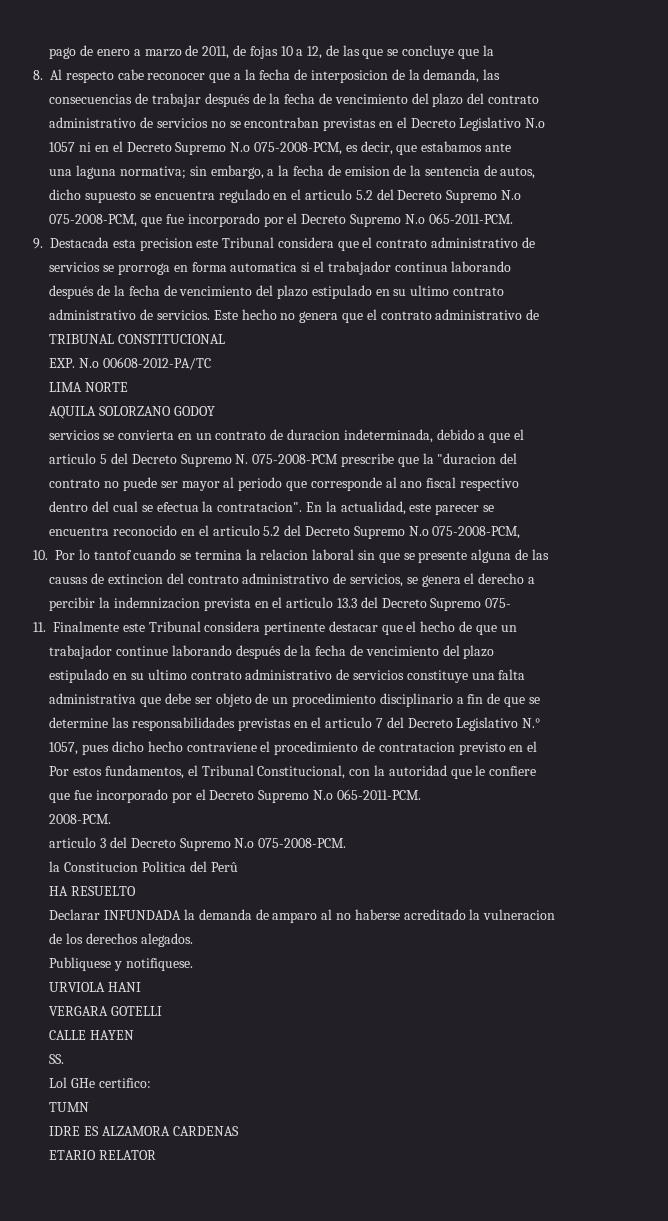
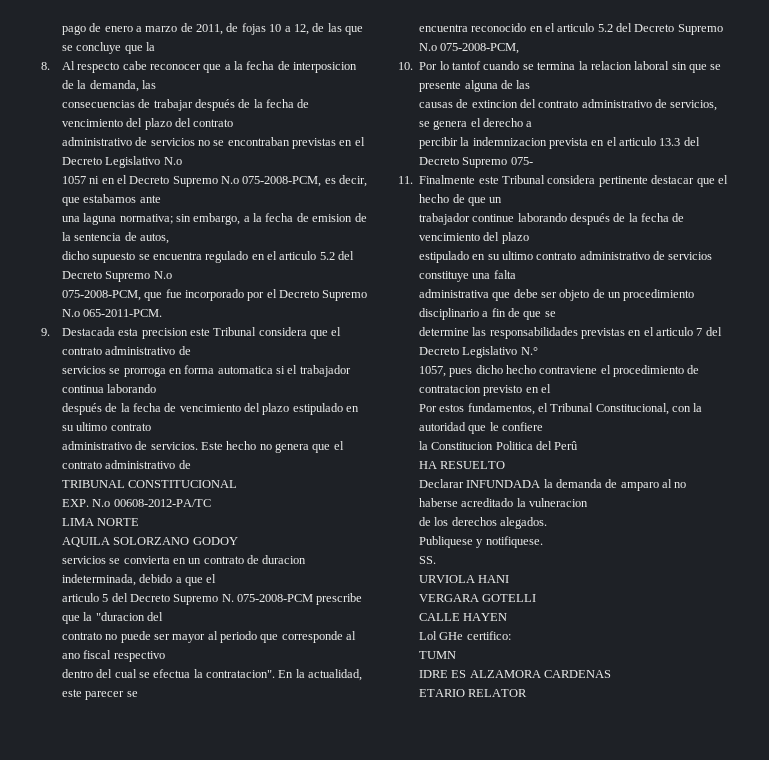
[49,789,421,803] [49,814,112,824] [49,837,347,851] // que fue incorporado por el Decreto Supremo N.o 065-2011-PCM. // 2008-PCM. // articulo 3 del Decreto Supremo N.o 075-2008-PCM. -> (543, 426) none
(194, 964) none -> [418,556,436,564] // SS.
[49,1054,65,1064] // SS. -> (508, 617) none

